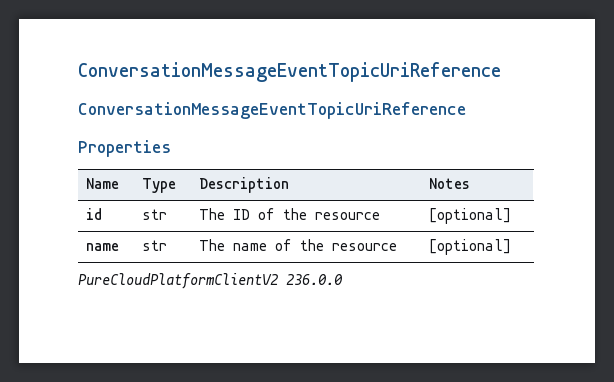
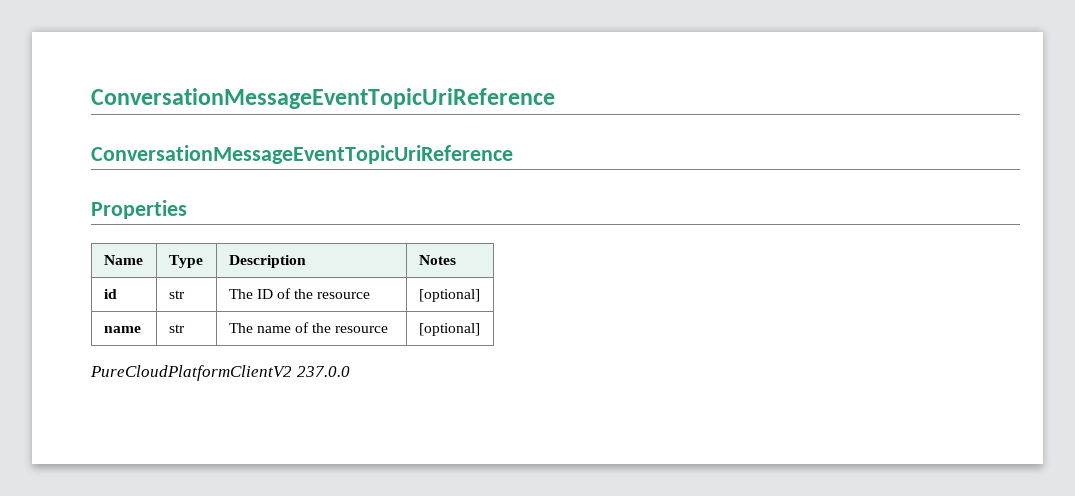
[286,274,342,285] 236.0.0 -> [296,366,350,377] 237.0.0

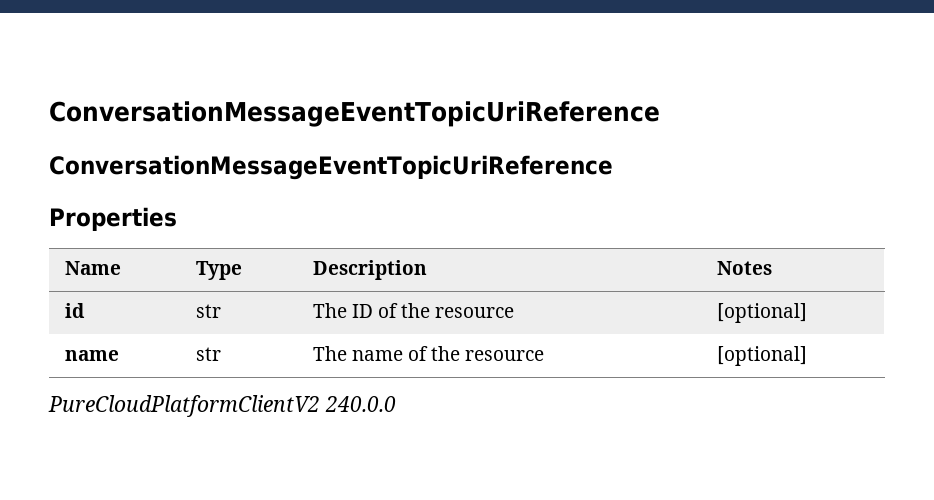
[296,366,350,377] 237.0.0 -> [324,396,396,412] 240.0.0

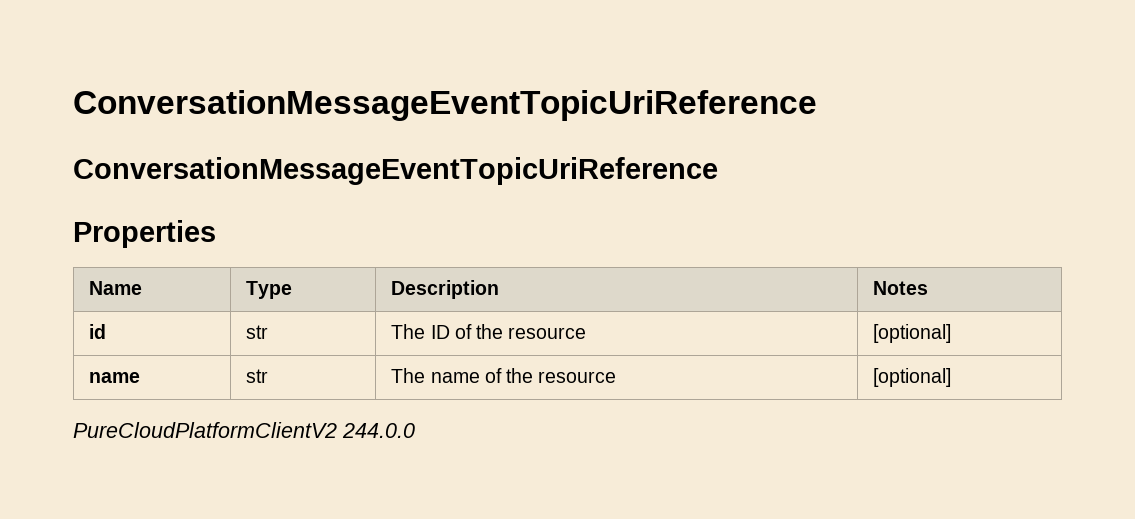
[324,396,396,412] 240.0.0 -> [342,423,415,438] 244.0.0

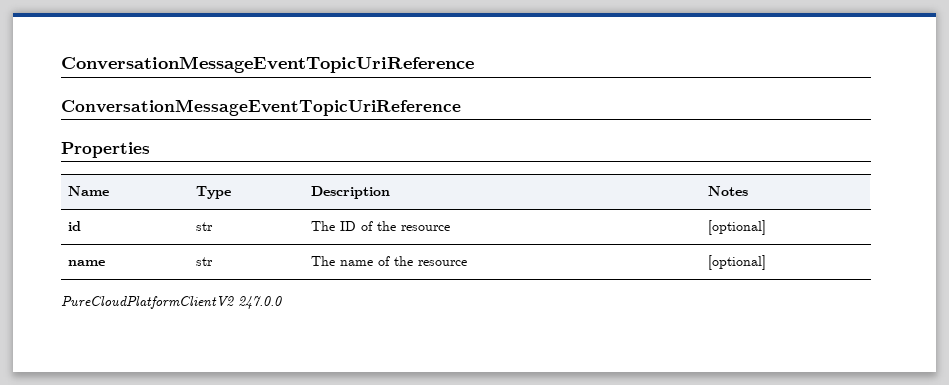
[342,423,415,438] 244.0.0 -> [238,296,282,309] 247.0.0

